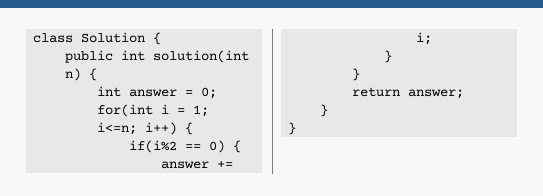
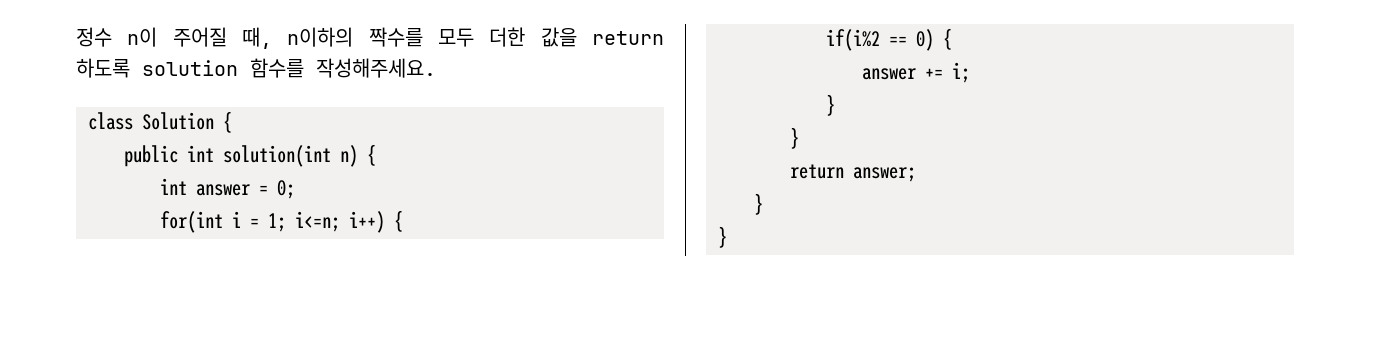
(32, 38) none -> [76,27,664,49] [76,58,436,78] 정수 n이 주어질 때, n이하의 짝수를 모두 더한 값을 return 하도록 solution 함수를 작성해주세요. //

